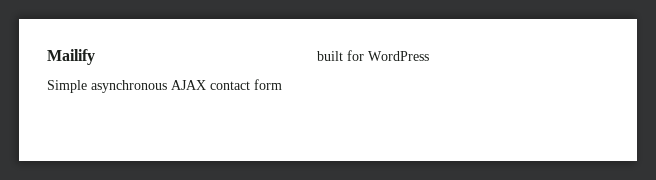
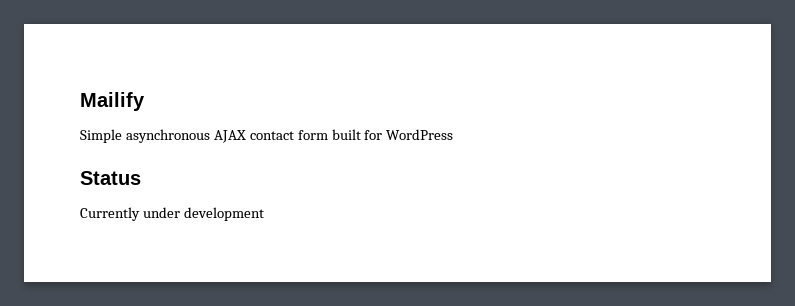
(429, 56) none -> [80,171,141,185] [80,207,264,221] // Status // Currently under development

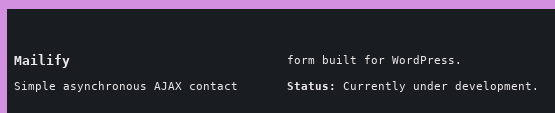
[386,129,454,140] [80,171,141,185] WordPress // Status // -> [392,55,462,64] [287,82,336,90] WordPress. // Status:
[183,207,264,221] development -> [455,81,539,92] development.

